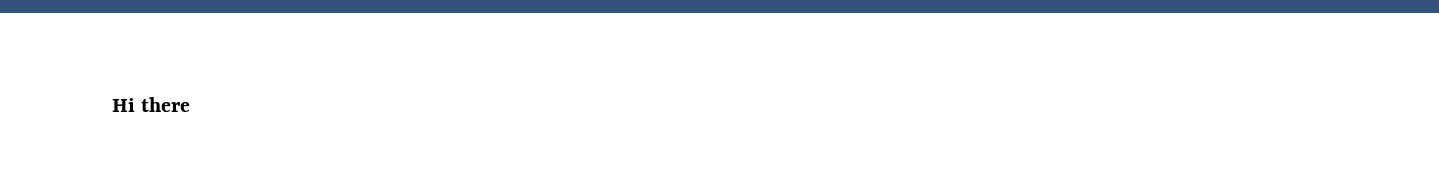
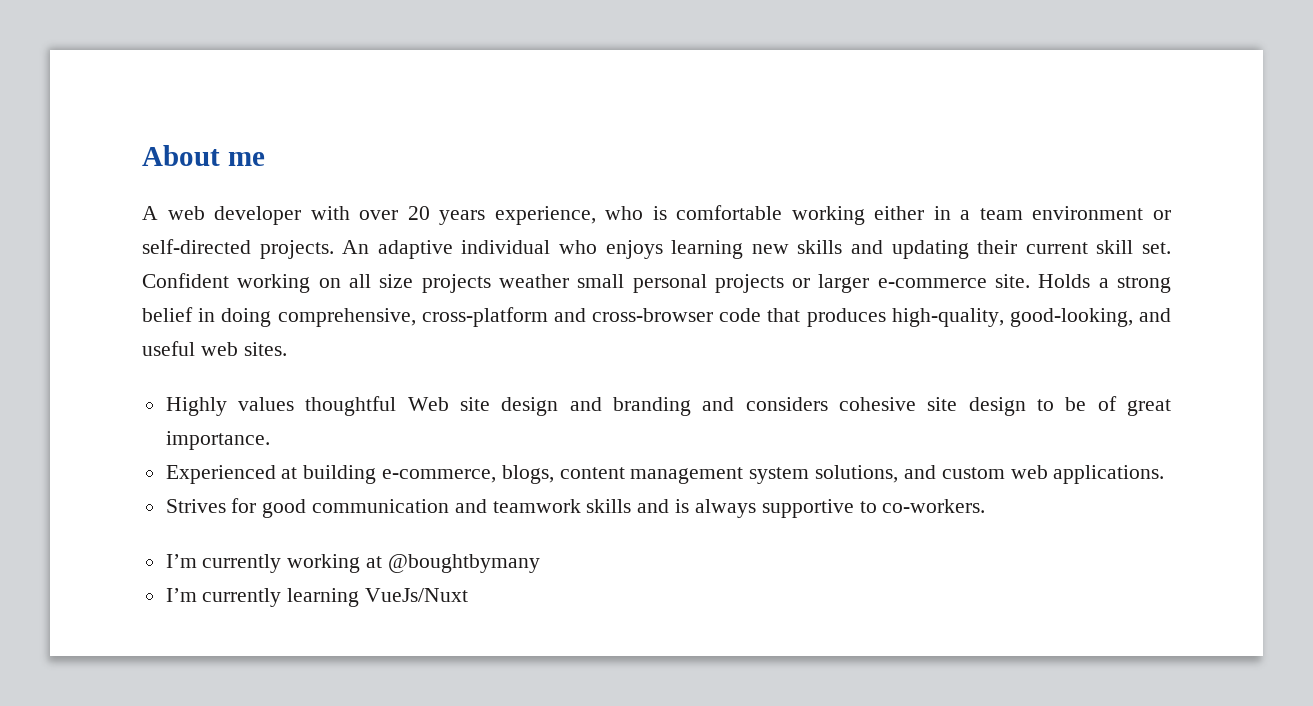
[112,97,191,112] Hi there -> [142,145,265,166] [142,205,1171,225] [142,239,1172,259] [142,273,1171,293] [142,307,1171,327] [142,341,287,356] [165,396,1172,416] [165,431,270,450] [165,465,1165,484] [165,498,986,518] [165,554,540,573] [165,588,469,607] About me // A web developer with over 20 years experience, who is comfortable working either in a team environment or self-directed projects. An adaptive individual who enjoys learning new skills and updating their current skill set. Confident working on all size projects weather small personal projects or larger e-commerce site. Holds a strong belief in doing comprehensive, cross-platform and cross-browser code that produces high-quality, good-looking, and useful web sites. // Highly values thoughtful Web site design and branding and considers cohesive site design to be of great importance. // Experienced at building e-commerce, blogs, content management system solutions, and custom web applications. // Strives for good communication and teamwork skills and is always supportive to co-workers. // I’m currently working at @boughtbymany // I’m currently learning VueJs/Nuxt

